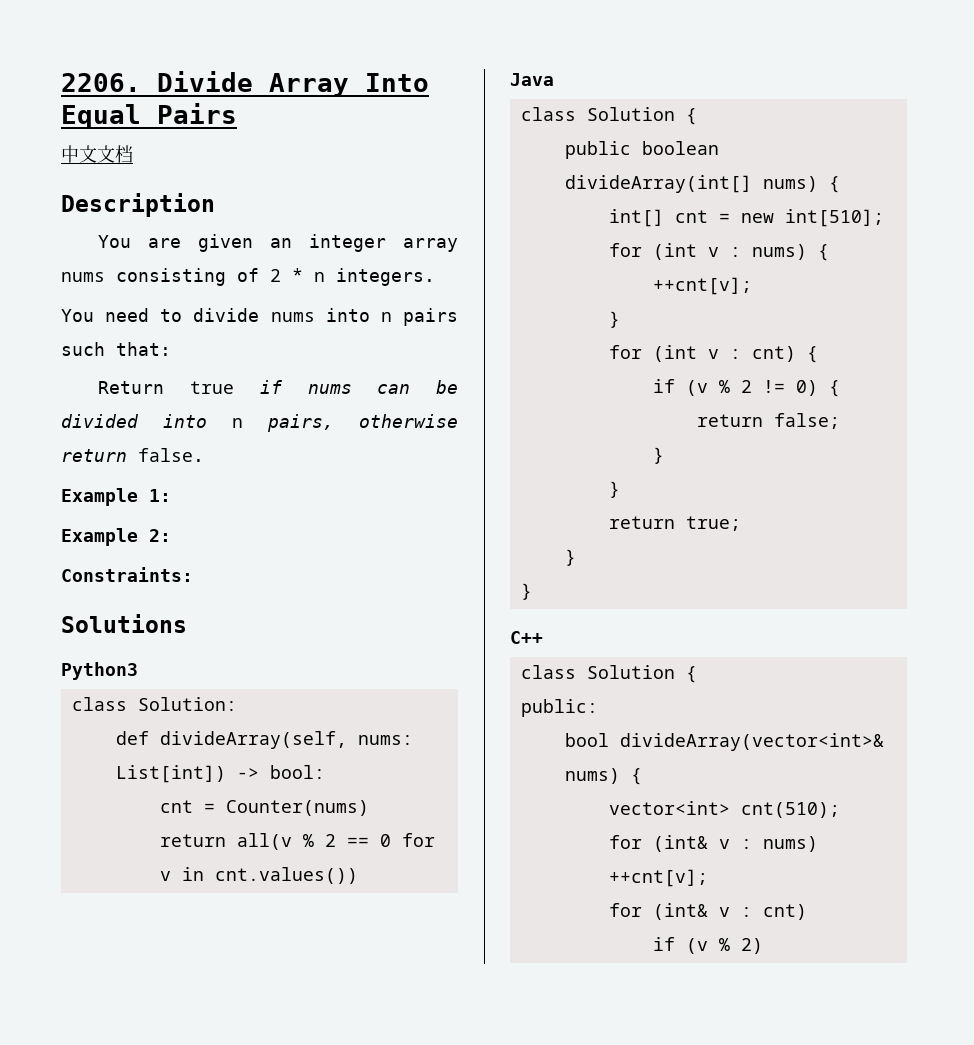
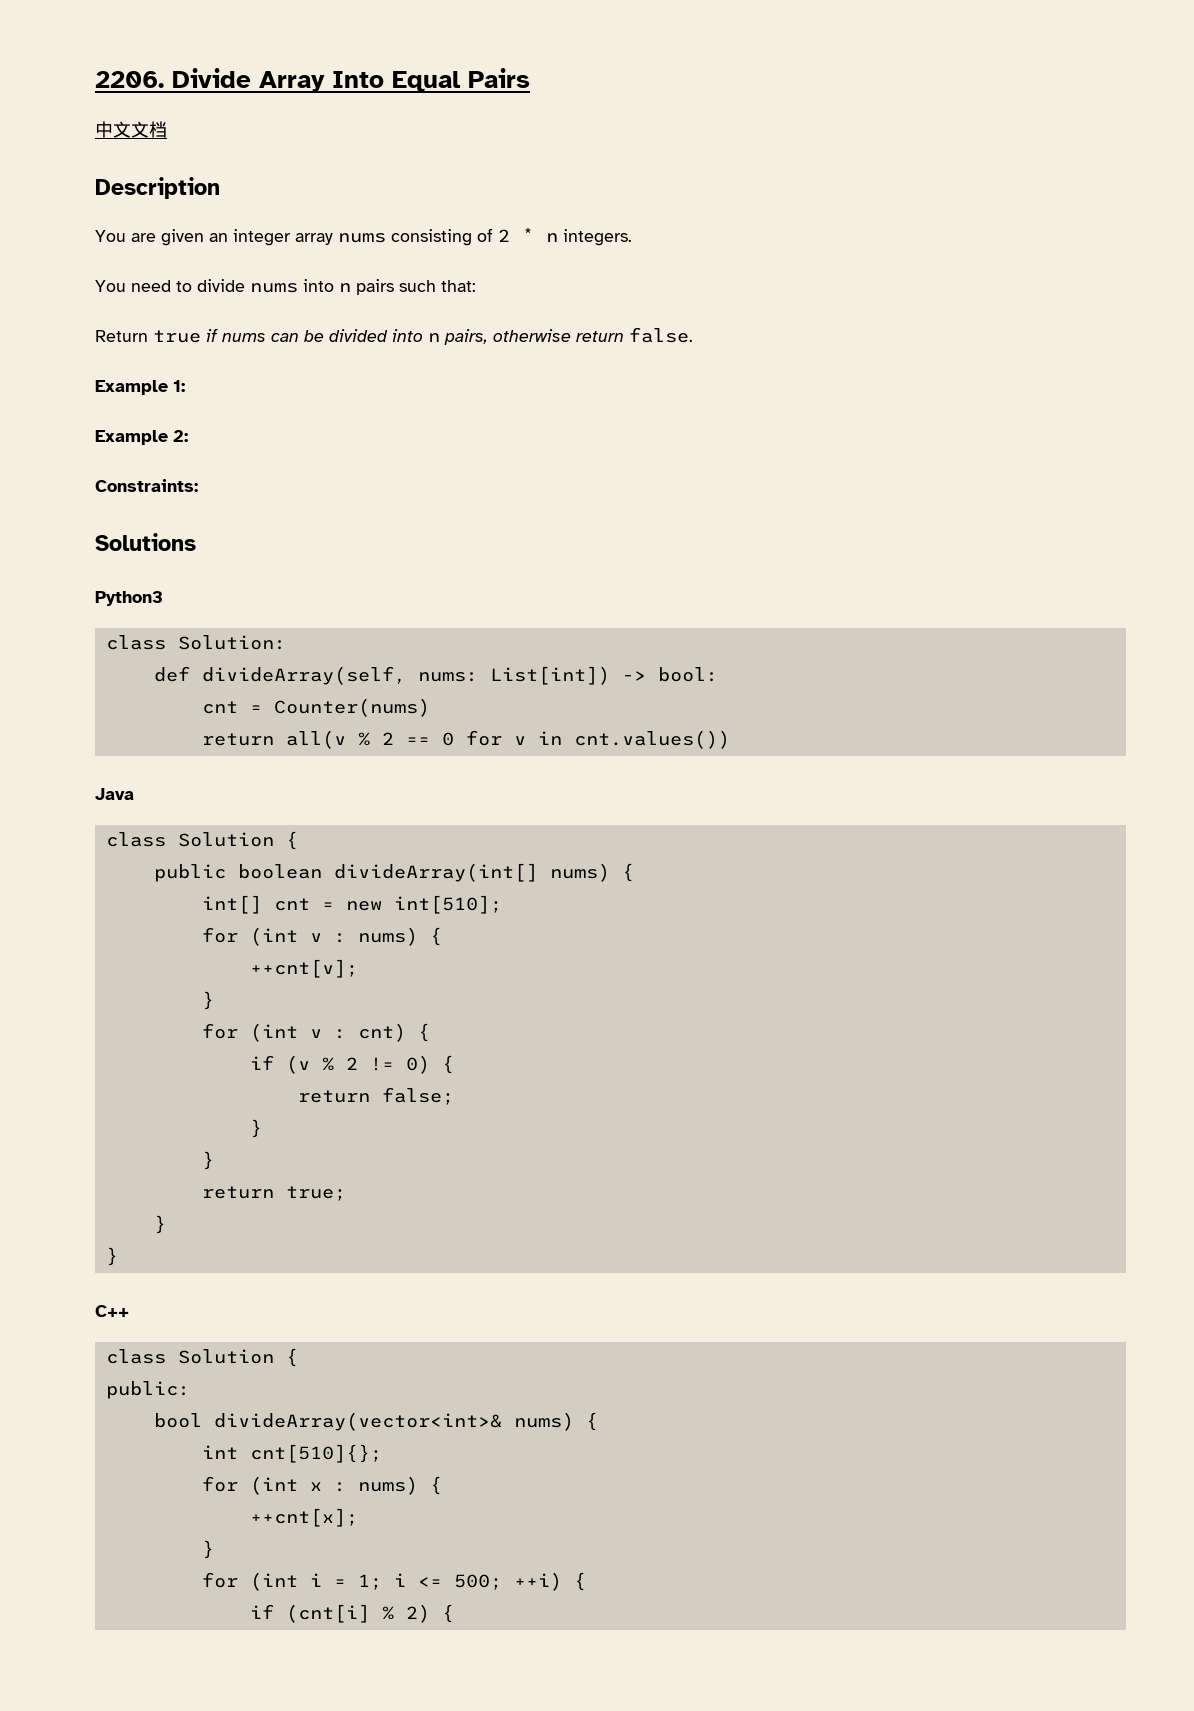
[608,801,840,818] [608,835,818,852] [608,869,708,887] [608,903,807,920] [652,937,708,954] vector<int> cnt(510); // for (int& v : nums) ++cnt[v]; // for (int& v : cnt) // if (v -> [201,1444,382,1463] [201,1476,442,1495] [249,1508,358,1527] [201,1540,214,1559] [201,1572,586,1591] [249,1604,370,1623] int cnt[510]{}; // for (int x : nums) { // ++cnt[x]; // } // for (int i = 1; i <= 500; ++i) { // if (cnt[i]
(763, 946) none -> [441,1604,454,1623] {

